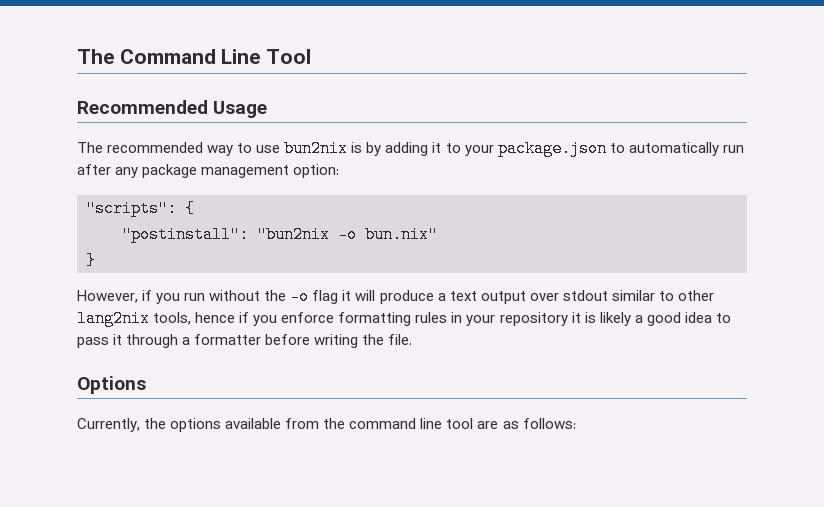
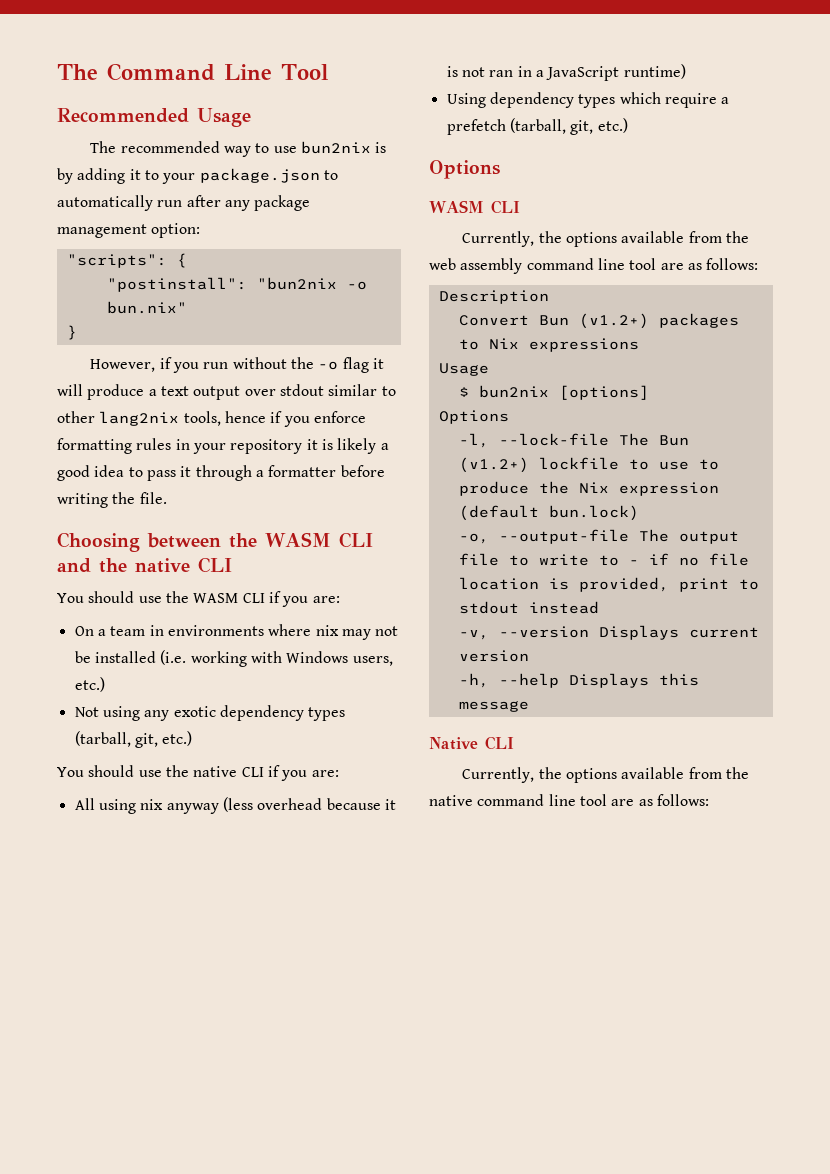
[77,376,146,394] [77,418,576,432] // Options // Currently, the options available from the command line tool are as follows: -> [57,532,373,552] [57,557,232,573] [57,591,340,607] [74,624,399,640] [74,650,393,667] [74,677,105,692] [74,705,346,721] [74,731,193,748] [57,765,339,781] [74,797,396,814] [446,64,686,81] [446,92,730,108] [446,118,628,135] [429,160,500,179] [429,200,520,214] [462,231,749,247] [429,258,759,274] [438,290,549,304] [458,313,739,329] [458,338,639,352] [438,363,489,376] [458,385,649,400] [438,410,509,424] [458,433,689,448] [458,457,719,473] [458,481,719,496] [458,505,639,521] [458,529,739,544] [458,553,749,566] [458,577,759,592] [458,601,599,614] [458,625,759,640] [458,650,529,662] [458,673,699,688] [458,700,529,712] [429,736,514,750] [462,767,749,783] [429,794,709,806] // Choosing between the WASM CLI and the native CLI // You should use the WASM CLI if you are: // On a team in environments where nix may not be installed (i.e. working with Windows users, etc.) // Not using any exotic dependency types (tarball, git, etc.) // You should use the native CLI if you are: // All using nix anyway (less overhead because it is not ran in a JavaScript runtime) // Using dependency types which require a prefetch (tarball, git, etc.) // Options // WASM CLI // Currently, the options available from the web assembly command line tool are as follows: // Description // Convert Bun (v1.2+) packages to Nix expressions // Usage // $ bun2nix [options] // Options // -l, --lock-file The Bun (v1.2+) lockfile to use to produce the Nix expression (default bun.lock) // -o, --output-file The output file to write to - if no file location is provided, print to stdout instead // -v, --version Displays current version // -h, --help Displays this message // Native CLI // Currently, the options available from the native command line tool are as follows:

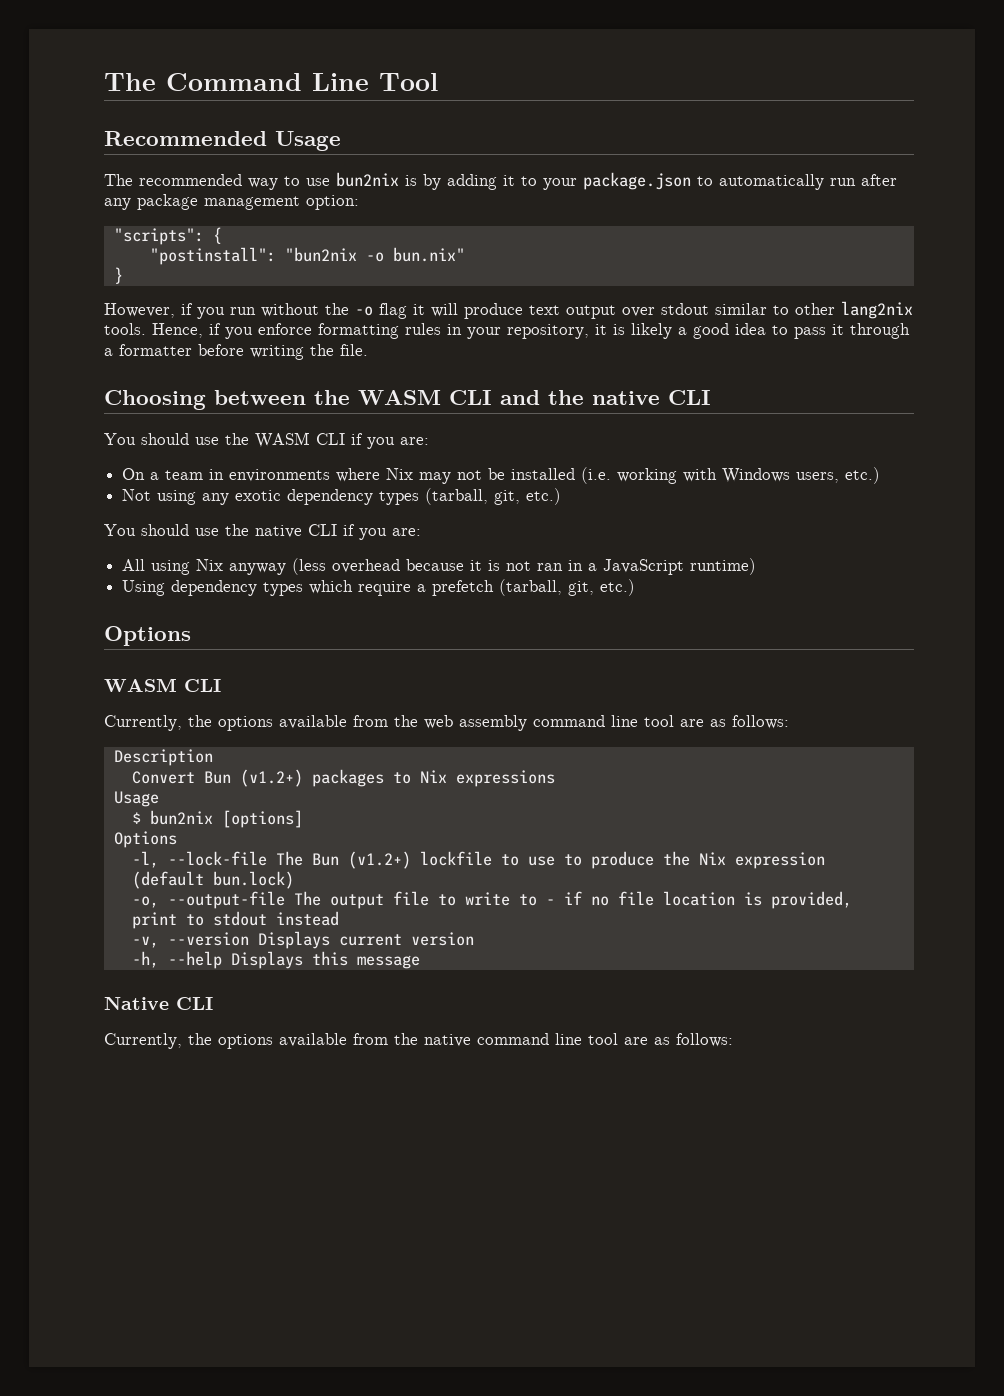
[148,389,157,396] a -> (523, 311) none
[183,411,266,426] tools, hence -> [104,323,203,338] tools. Hence,
[230,439,303,454] repository -> [507,324,589,339] repository,
[315,625,339,636] nix -> [386,468,414,480] Nix
[140,799,164,810] nix -> [196,559,224,571] Nix

